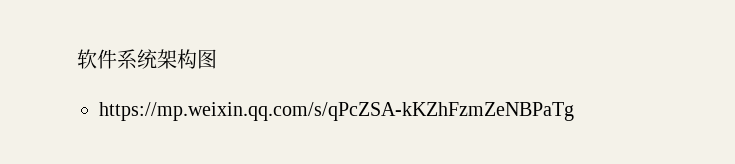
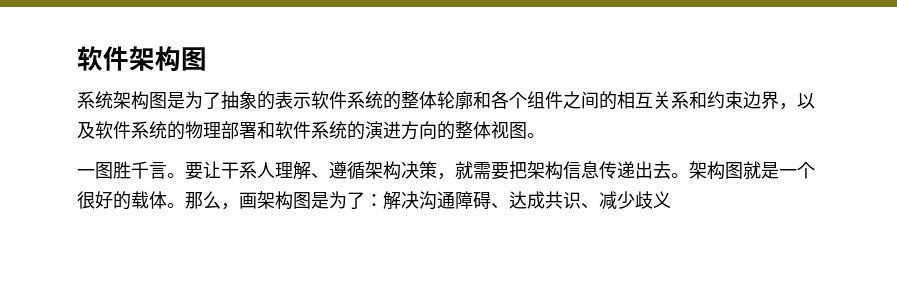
[77,49,117,69] 软件 -> [77,46,207,71] 软件架构图 //
[99,102,574,121] // https://mp.weixin.qq.com/s/qPcZSA-kKZhFzmZeNBPaTg -> [167,91,815,110] [77,121,545,140] [77,161,815,180] [77,191,671,210] 是为了抽象的表示软件系统的整体轮廓和各个组件之间的相互关系和约束边界，以及软件系统的物理部署和软件系统的演进方向的整体视图。 // 一图胜千言。要让干系人理解、遵循架构决策，就需要把架构信息传递出去。架构图就是一个很好的载体。那么，画架构图是为了：解决沟通障碍、达成共识、减少歧义

